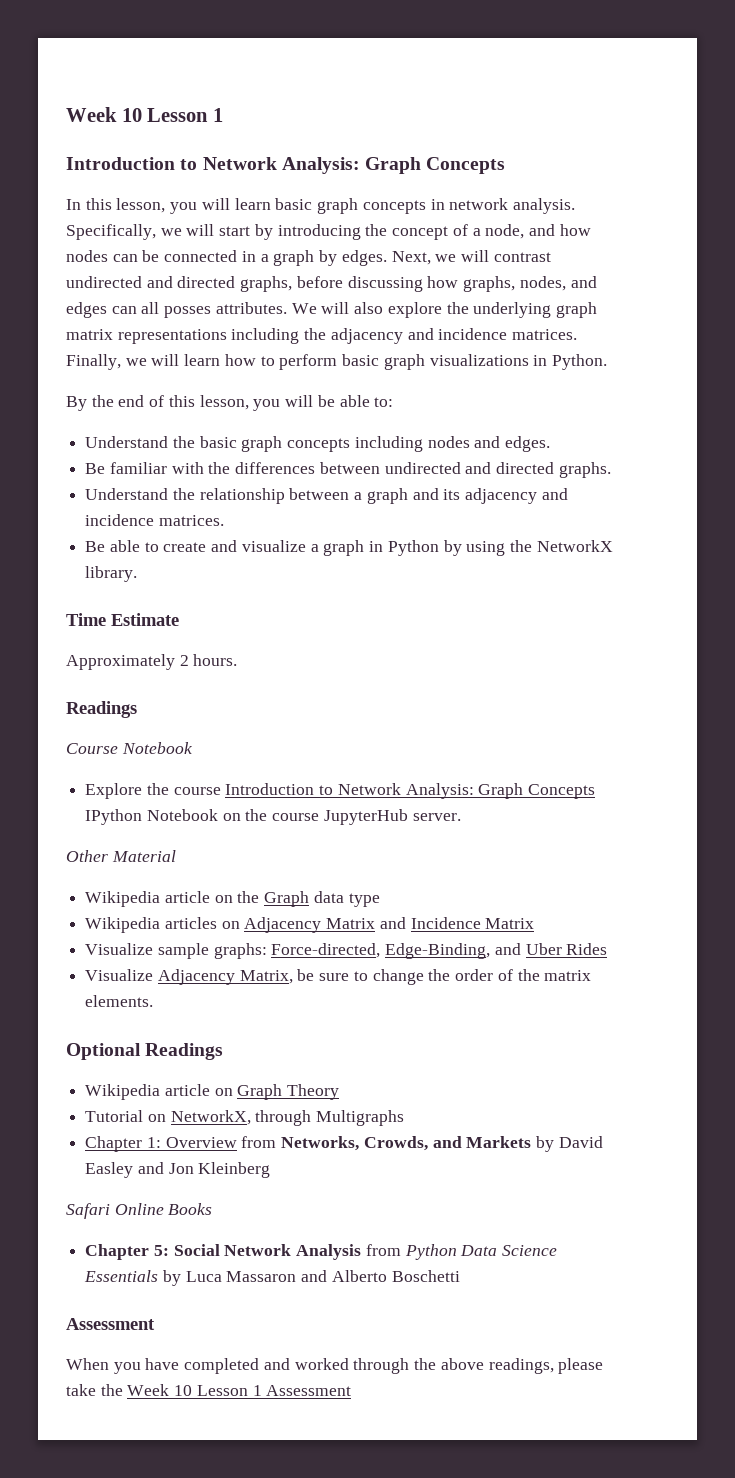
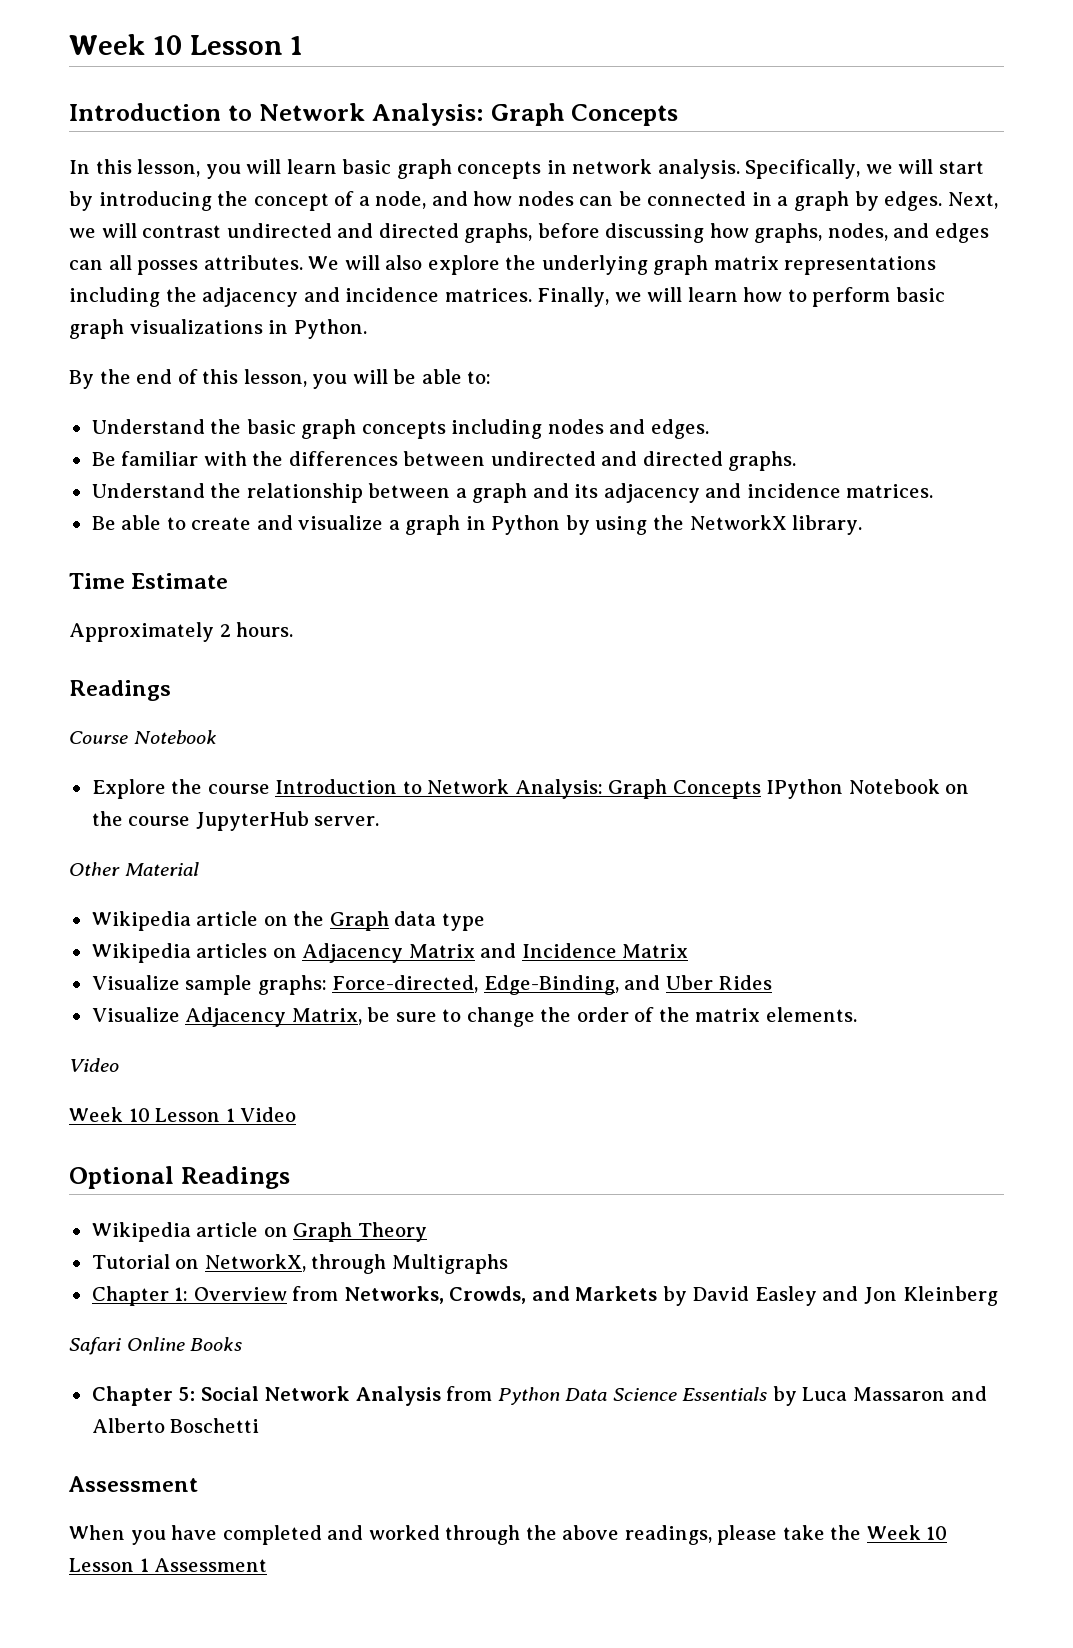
(154, 1001) none -> [69,1058,119,1072] [69,1107,297,1122] // Video // Week 10 Lesson 1 Video

